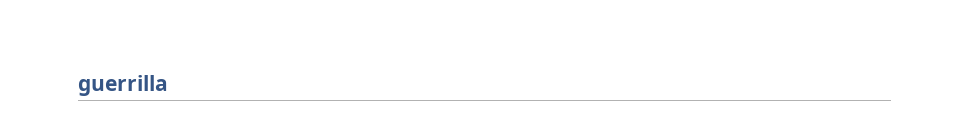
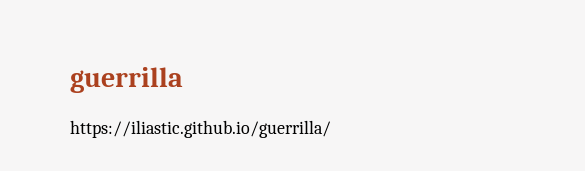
(168, 85) none -> [70,120,331,138] // https://iliastic.github.io/guerrilla/

